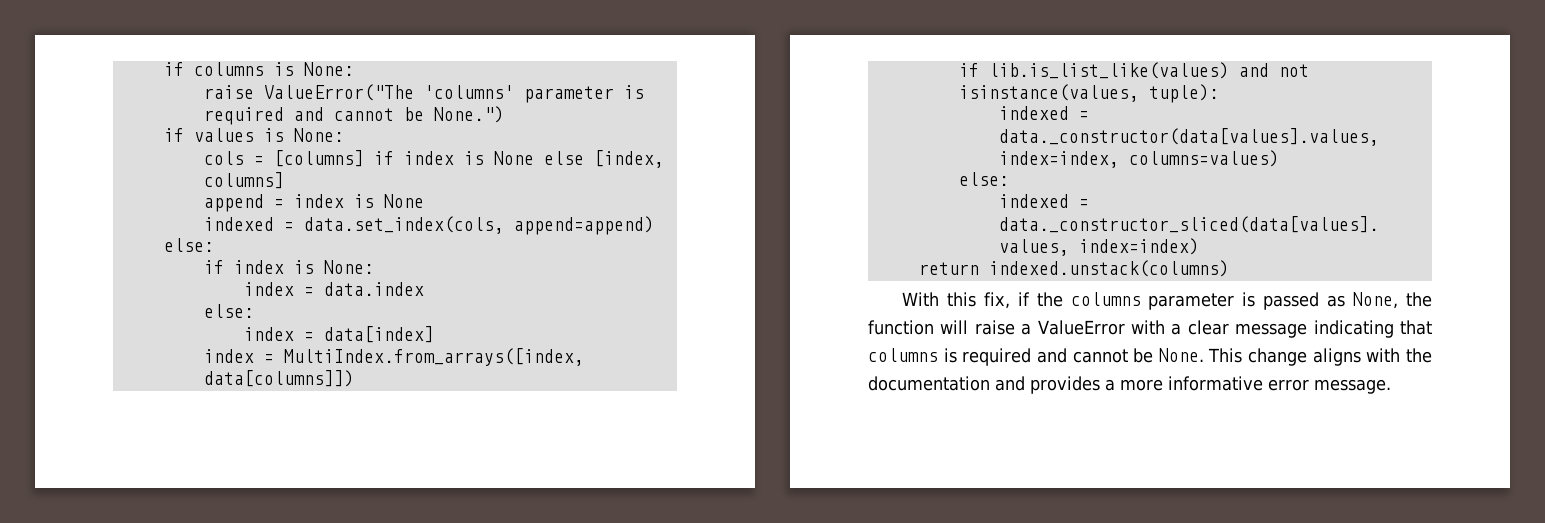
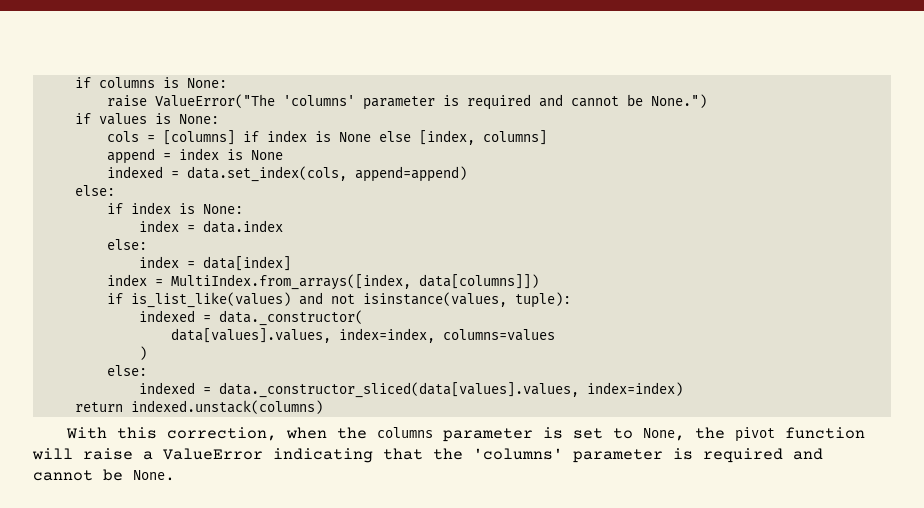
[988,62,1229,79] lib.is_list_like(values) -> [130,292,291,308] is_list_like(values)
[998,128,1379,146] [998,150,1279,168] data._constructor(data[values].values, index=index, columns=values) -> [218,310,363,326] [170,328,555,343] [138,346,147,360] data._constructor( // data[values].values, index=index, columns=values // )
[983,292,1030,309] fix, if -> [167,427,328,441] correction, when
[1263,292,1346,310] passed as -> [573,428,634,439] set to
(1432, 299) none -> [735,427,776,442] pivot
[1130,320,1432,338] [868,348,938,362] with a clear message indicating that columns -> [273,448,663,463] indicating that the 'columns' parameter
[1208,348,1432,366] [868,376,1391,394] This change aligns with the documentation and provides a more informative error message. -> (175, 475) none

